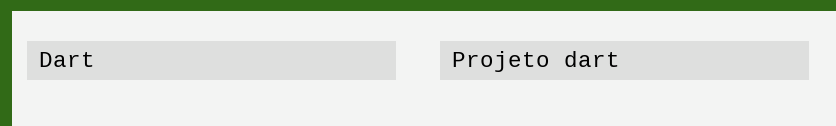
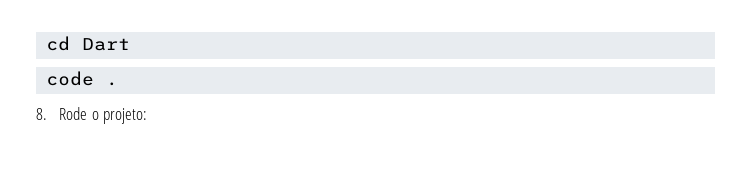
(39, 59) none -> [46,36,71,51] cd
[452,51,621,72] Projeto dart -> [46,71,119,86] [36,107,148,124] code . // 8. Rode o projeto:

